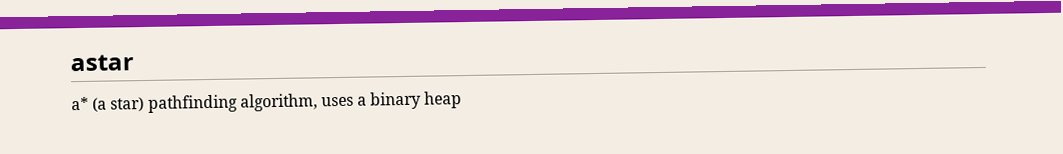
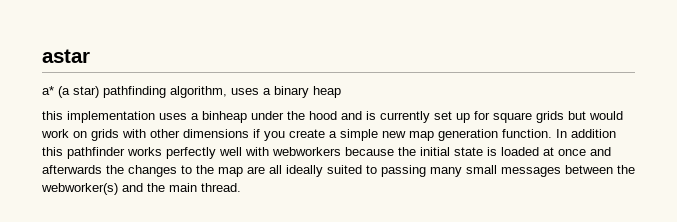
(463, 100) none -> [42,111,623,123] [41,129,616,141] [42,147,611,159] [42,165,635,177] [41,183,241,195] // this implementation uses a binheap under the hood and is currently set up for square grids but would work on grids with other dimensions if you create a simple new map generation function. In addition this pathfinder works perfectly well with webworkers because the initial state is loaded at once and afterwards the changes to the map are all ideally suited to passing many small messages between the webworker(s) and the main thread.

